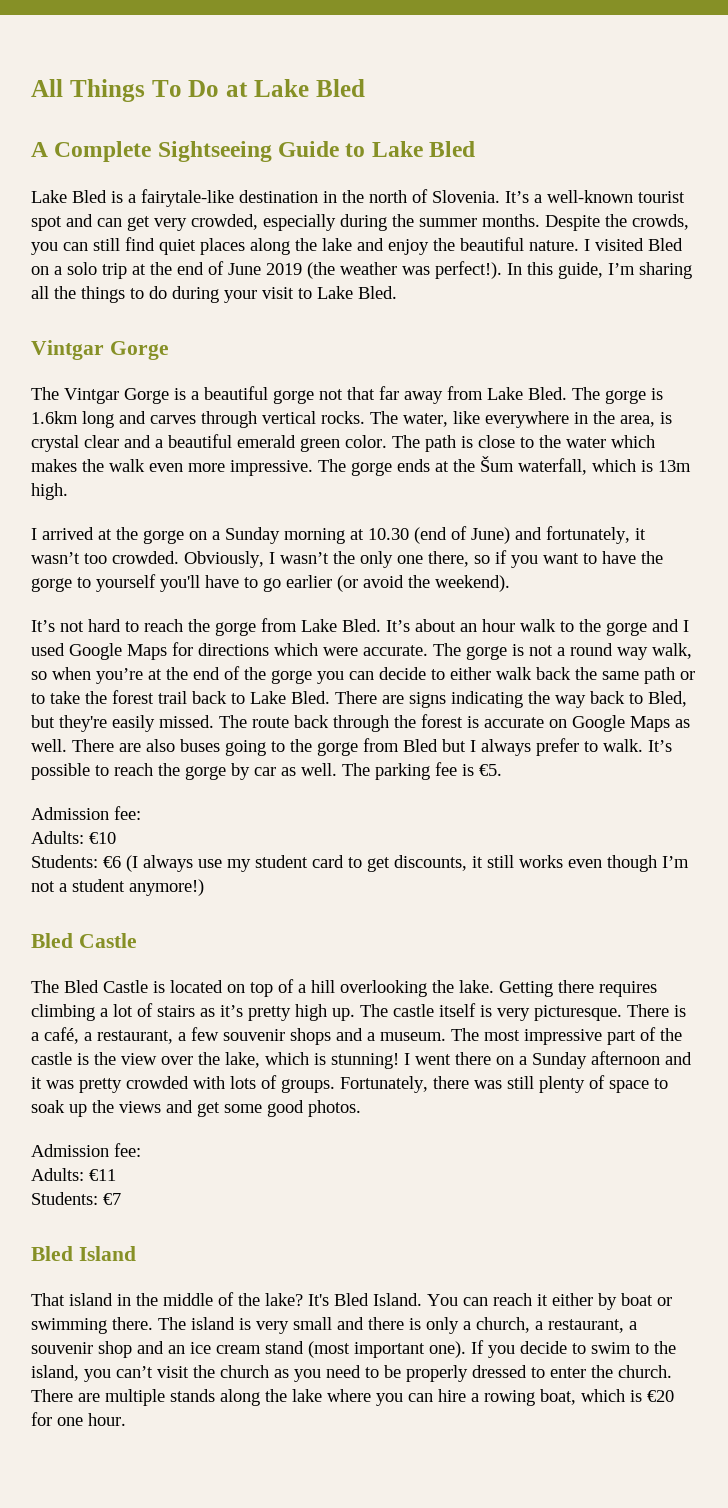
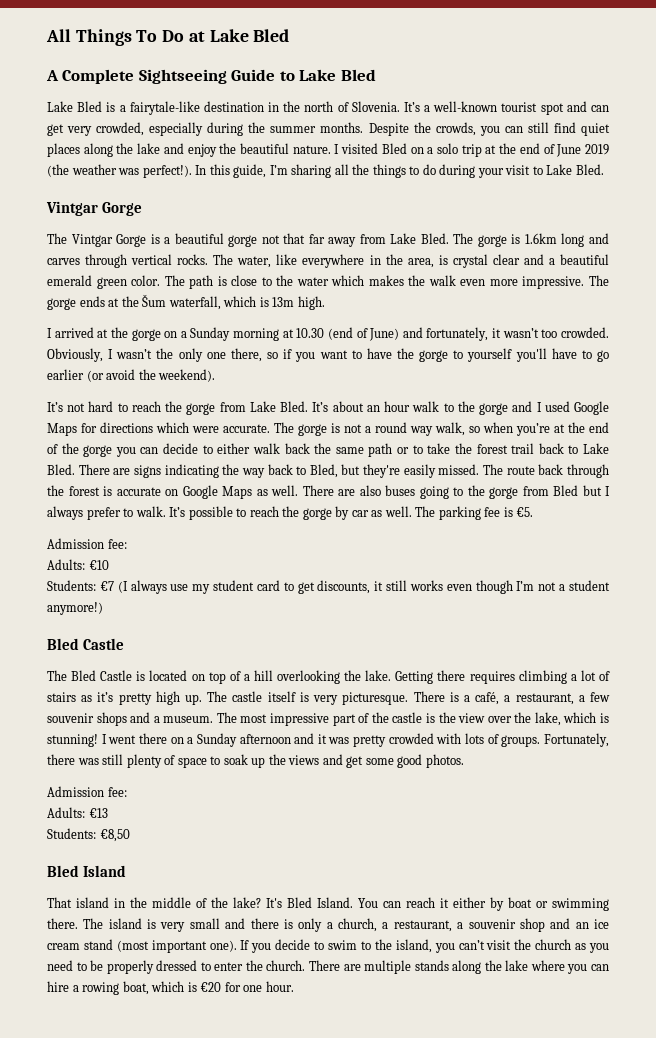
[103,856,121,868] €6 -> [99,581,114,591] €7
[89,1169,116,1181] [31,1192,121,1205] €11 // Students: €7 -> [88,808,108,818] [47,828,130,842] €13 // Students: €8,50

